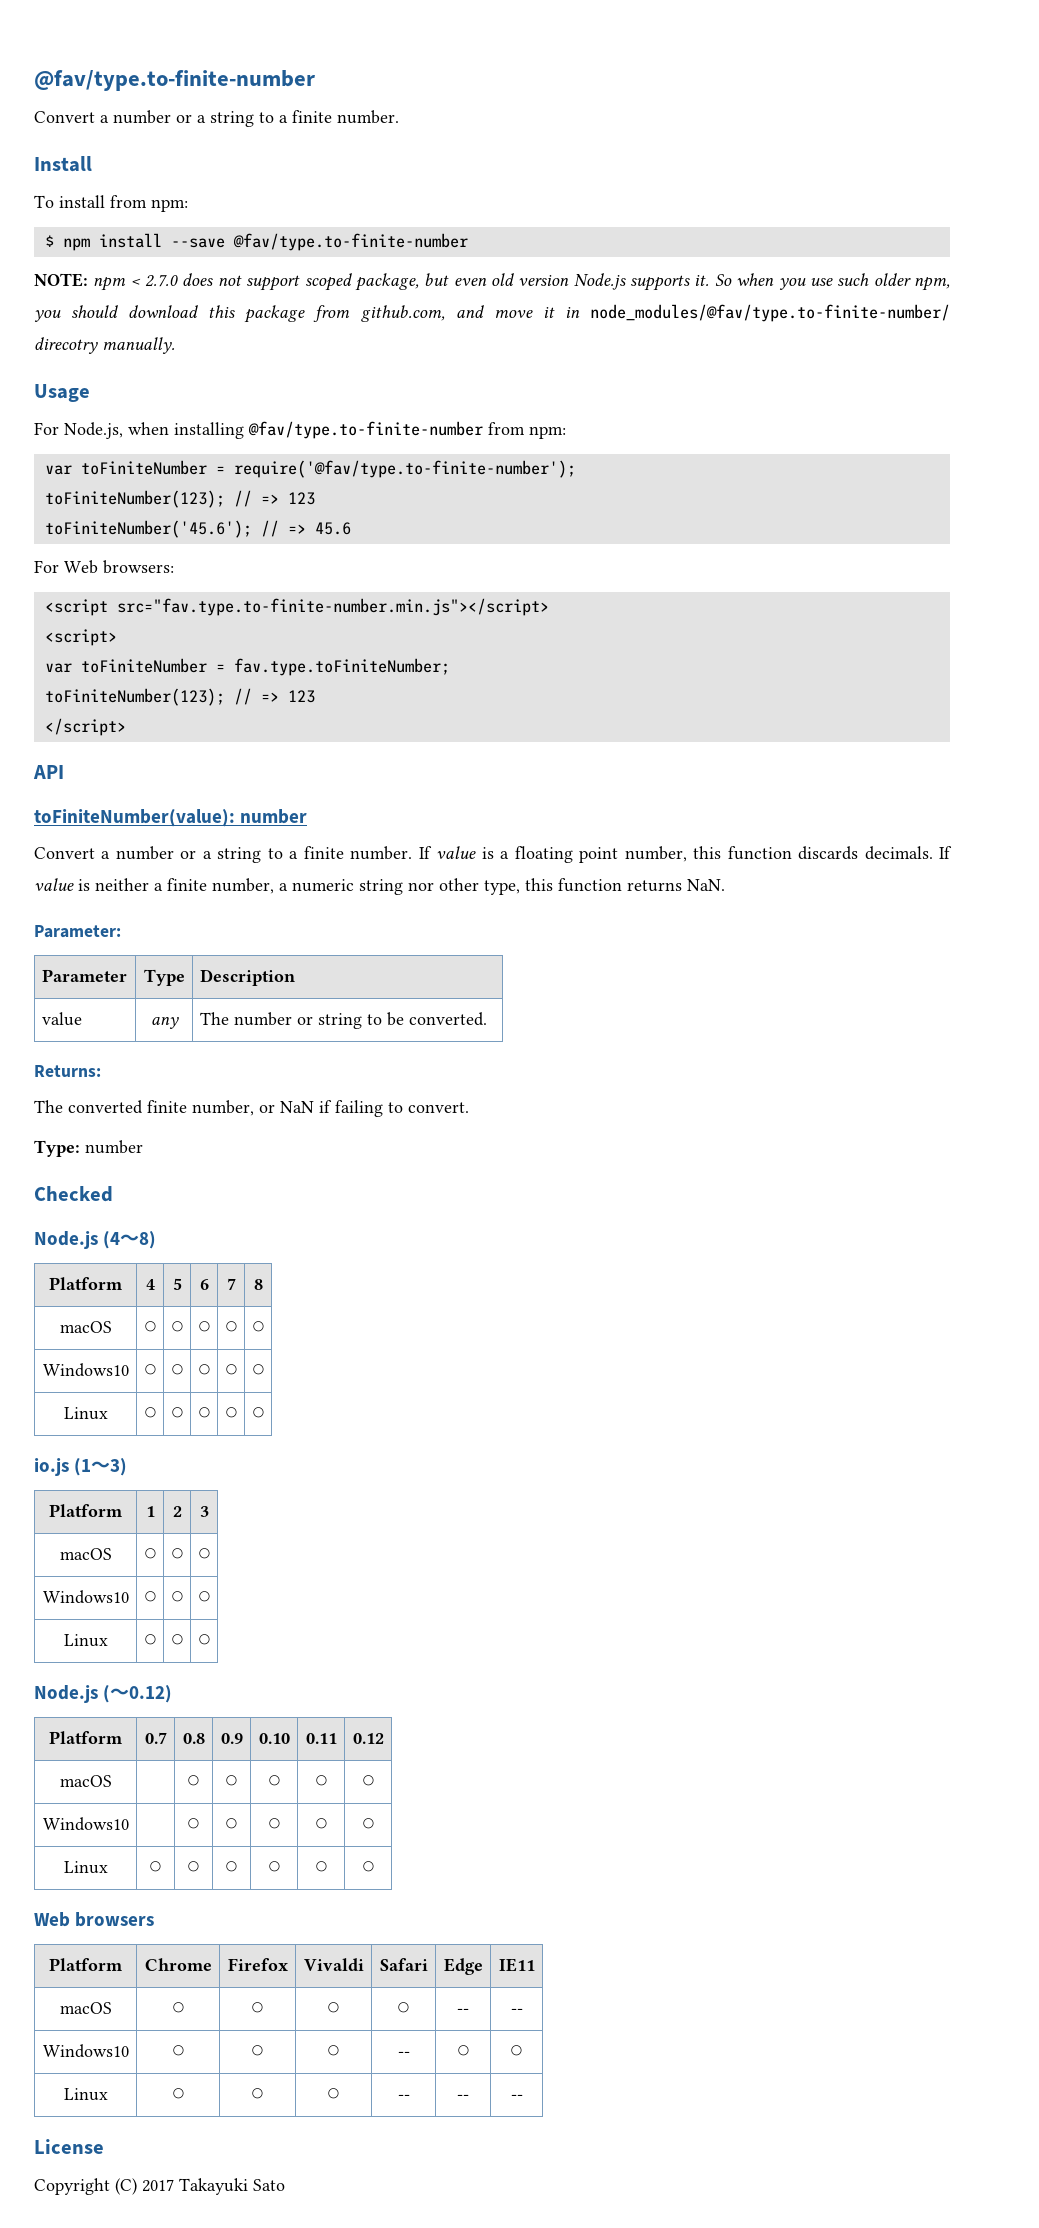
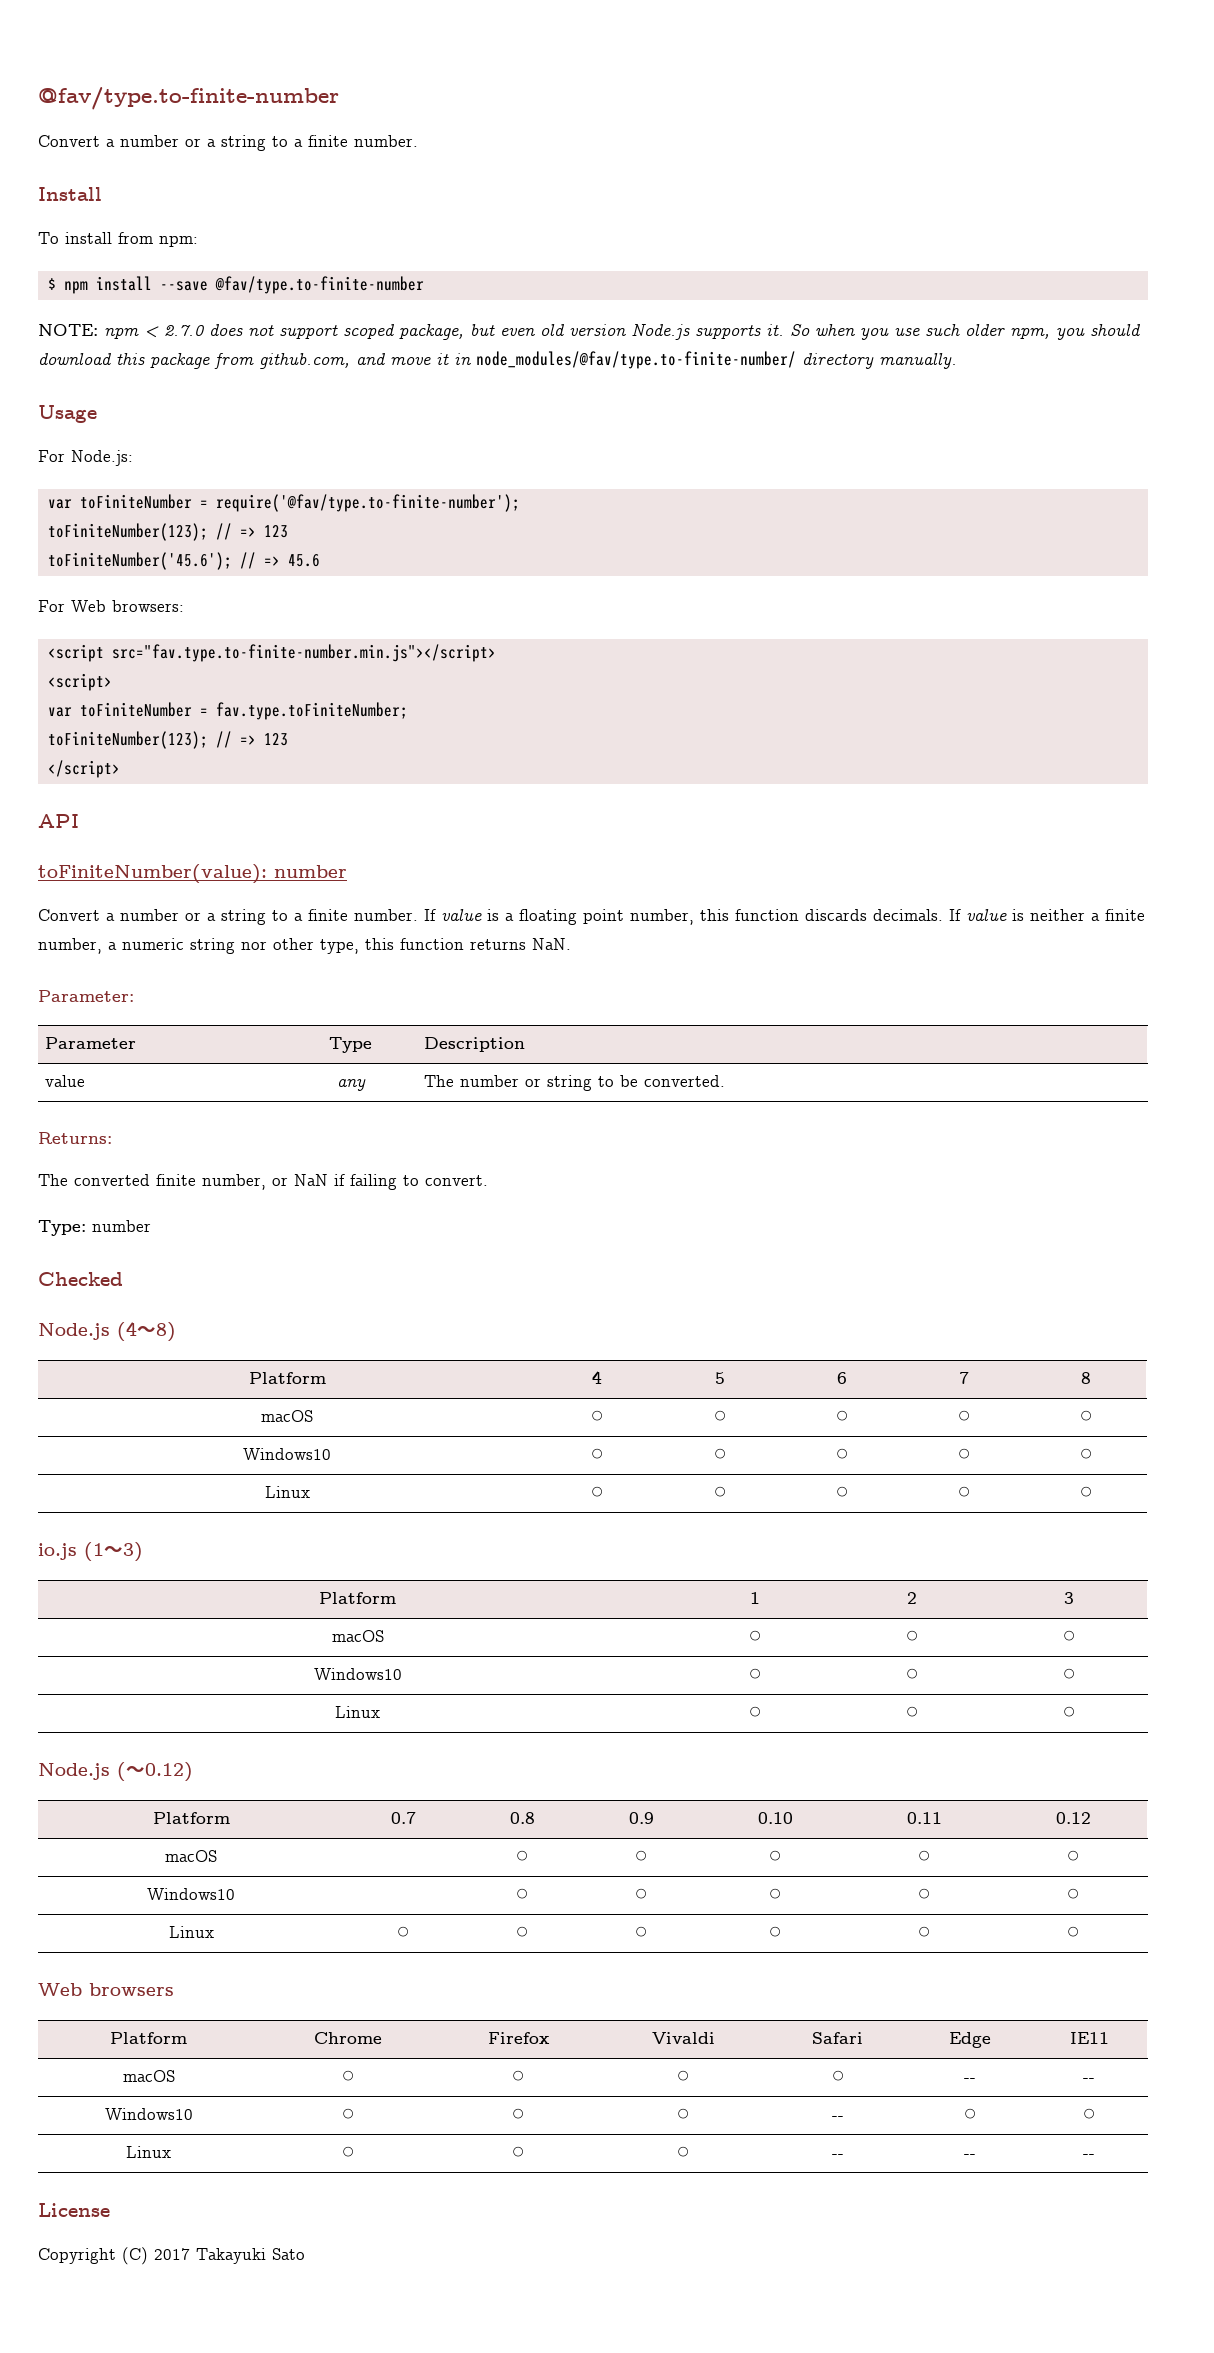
[34,337,98,354] direcotry -> [802,353,874,369] directory
[64,421,566,439] Node.js, when installing @fav/type.to-finite-number from npm: -> [71,450,133,466] Node.js:

